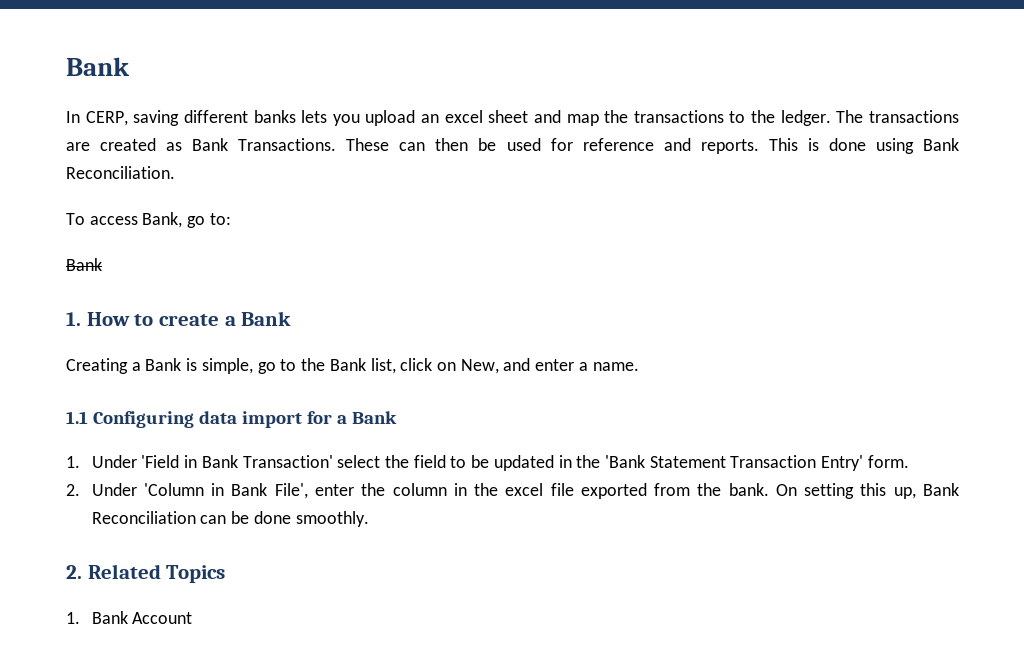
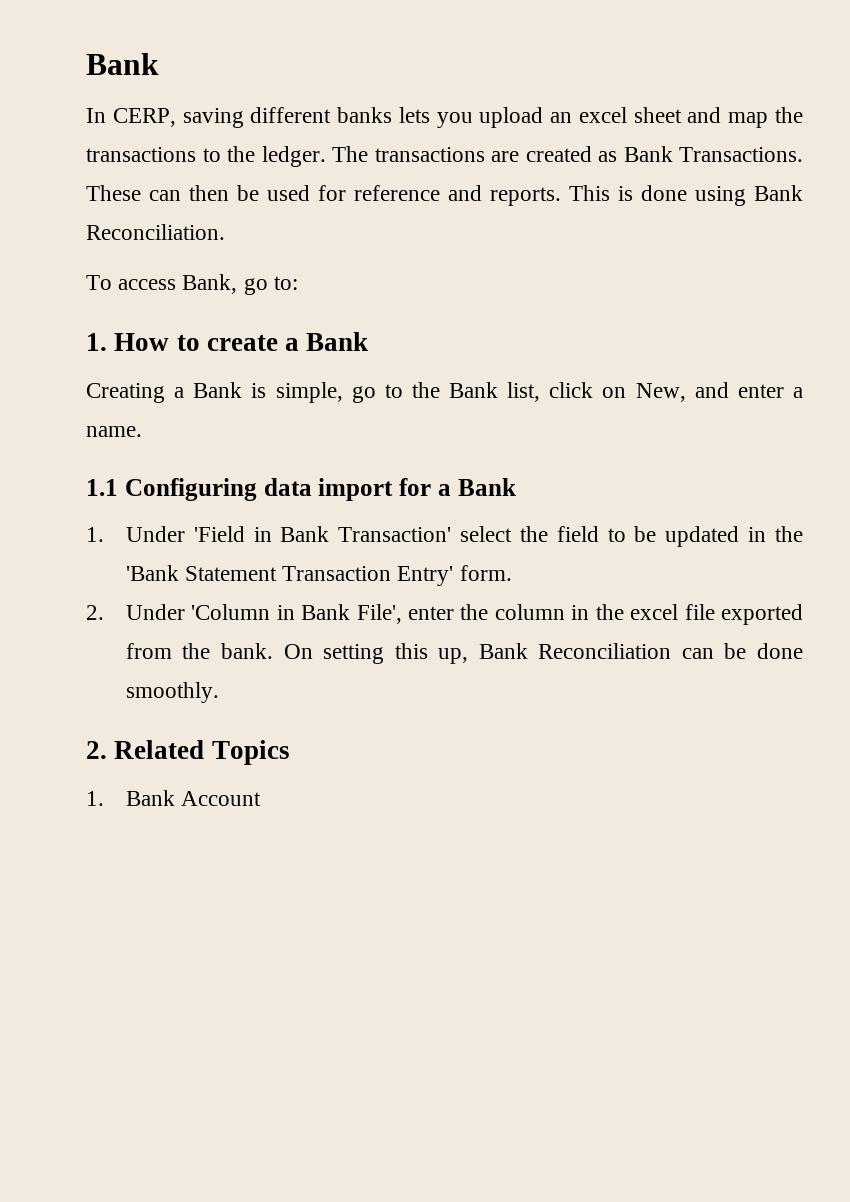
[66,258,102,271] // Bank -> (298, 283) none

